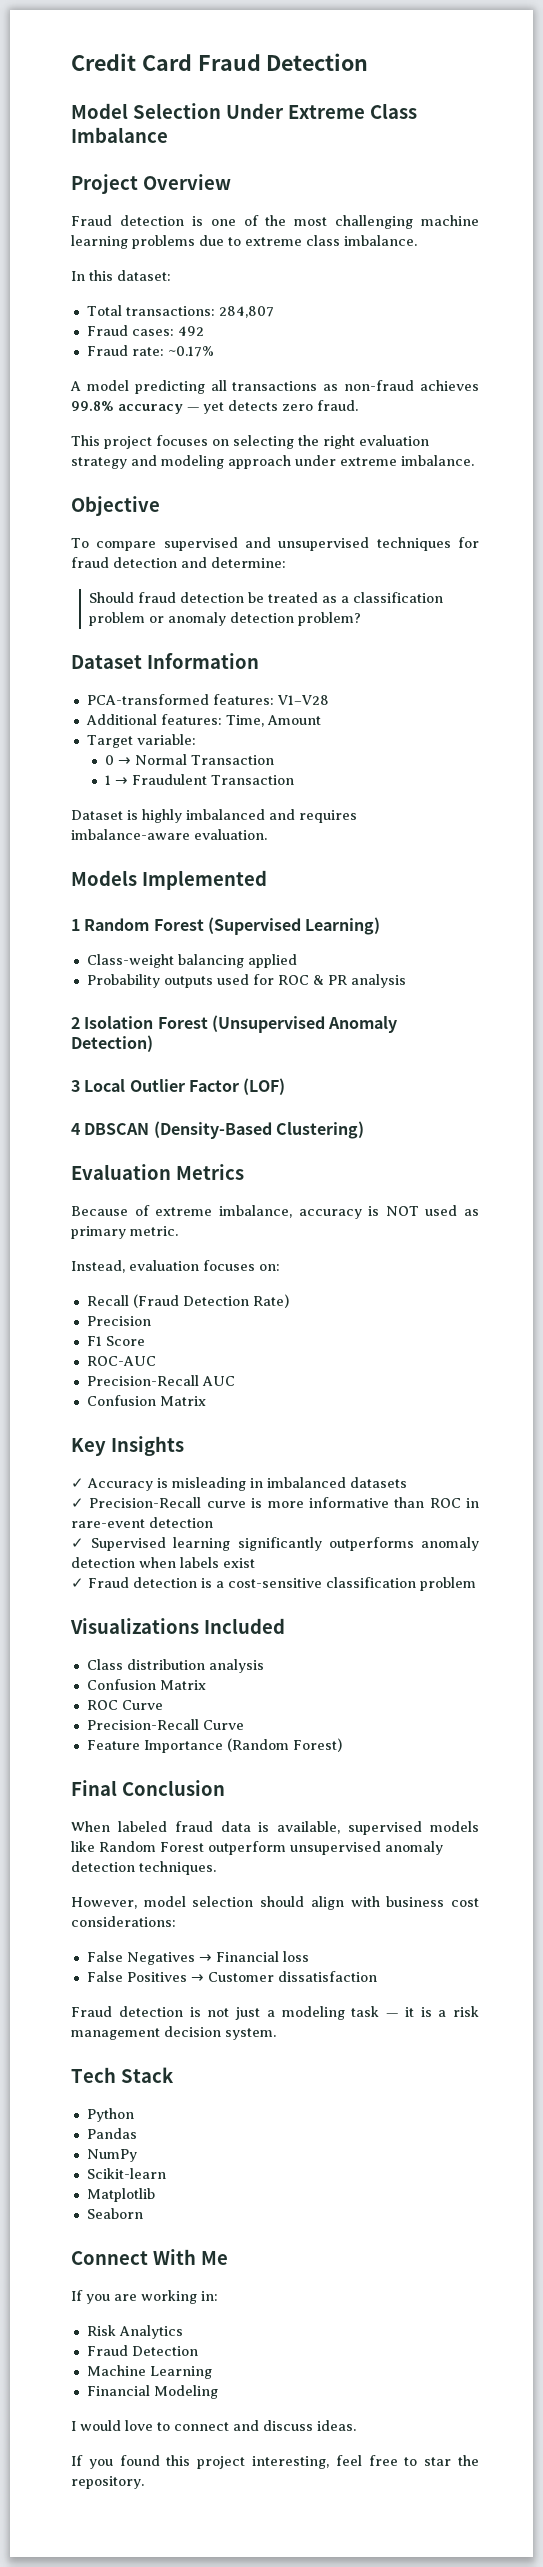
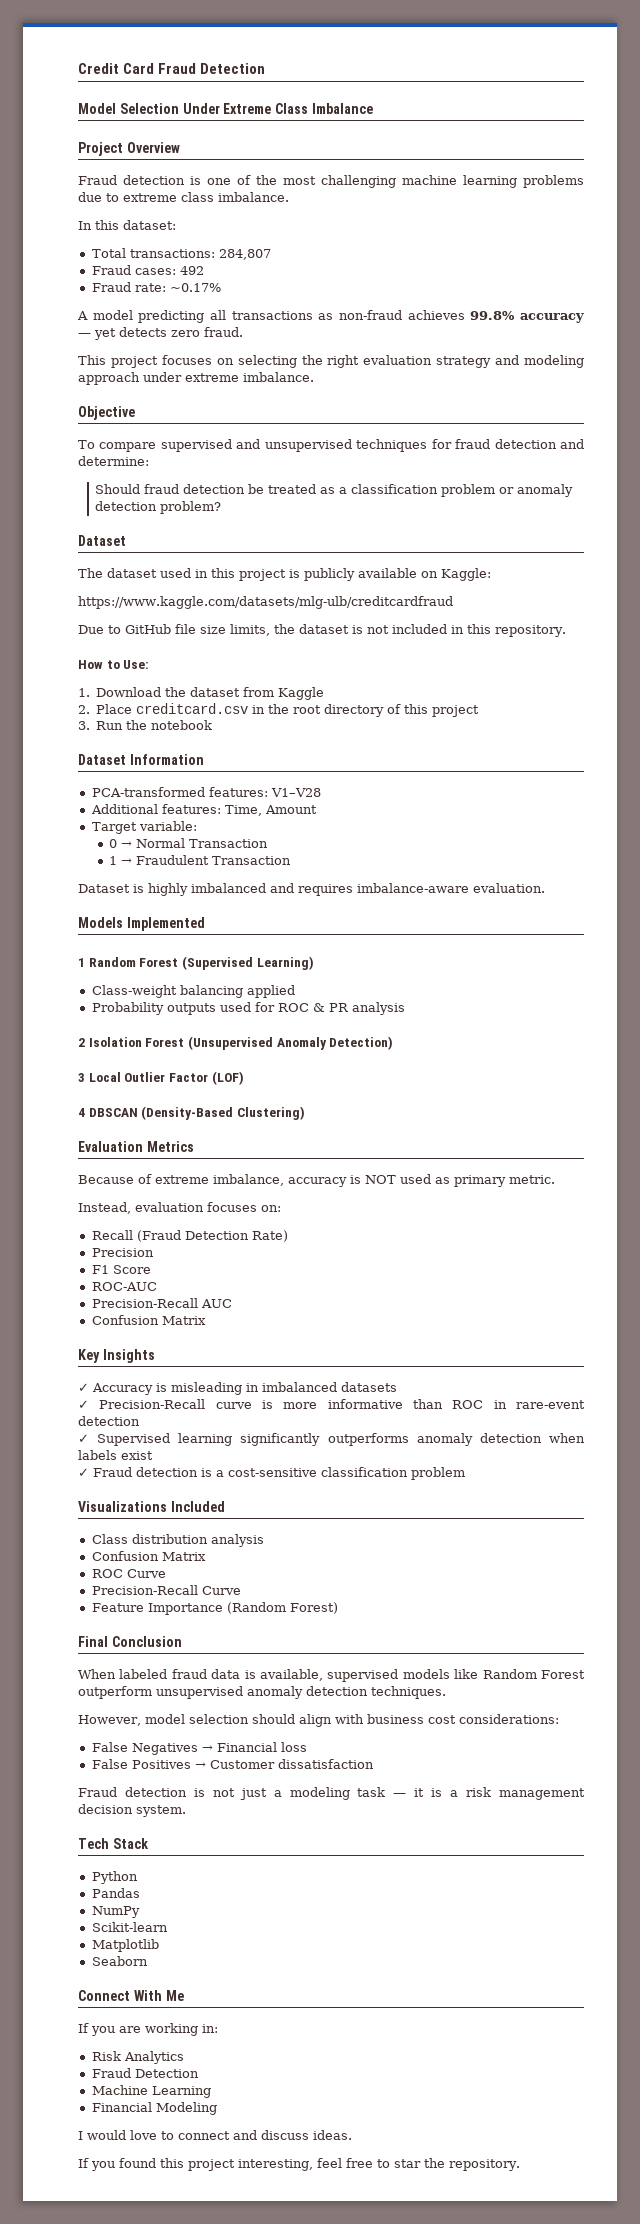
(142, 662) none -> [78,568,491,581] [78,596,453,609] [78,624,566,637] [78,660,150,669] [78,687,325,700] [78,703,480,717] [78,720,213,730] [78,754,126,765] // The dataset used in this project is publicly available on Kaggle: // https://www.kaggle.com/datasets/mlg-ulb/creditcardfraud // Due to GitHub file size limits, the dataset is not included in this repository. // How to Use: // 1. Download the dataset from Kaggle // 2. Place creditcard.csv in the root directory of this project // 3. Run the notebook // Dataset

